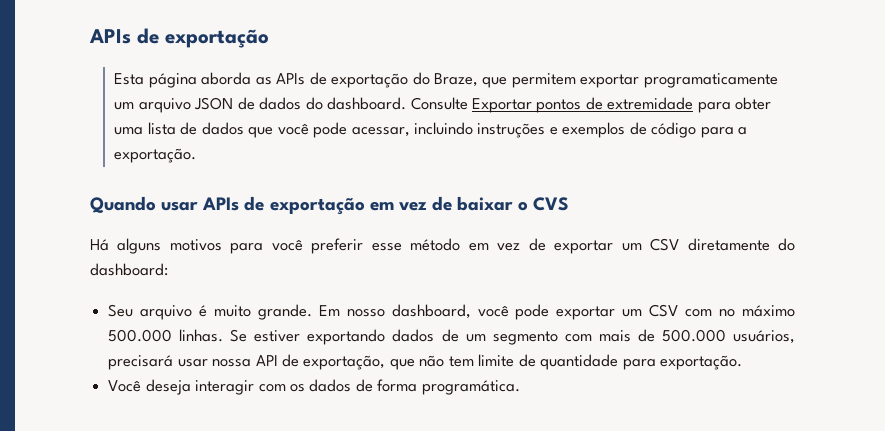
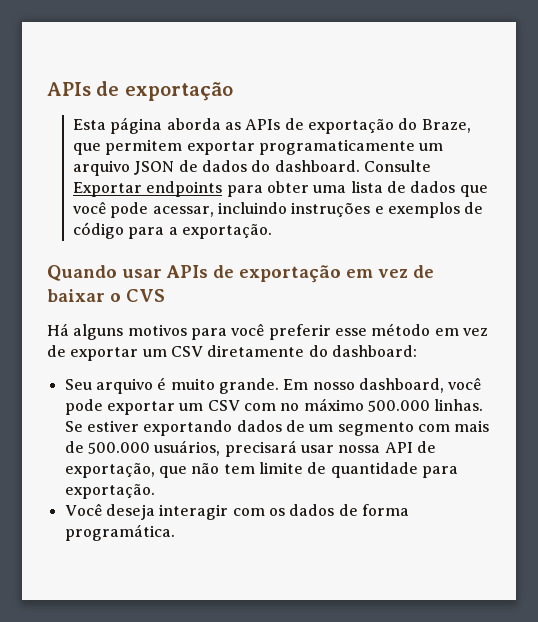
[536,97,694,113] pontos de extremidade -> [146,181,223,197] endpoints

